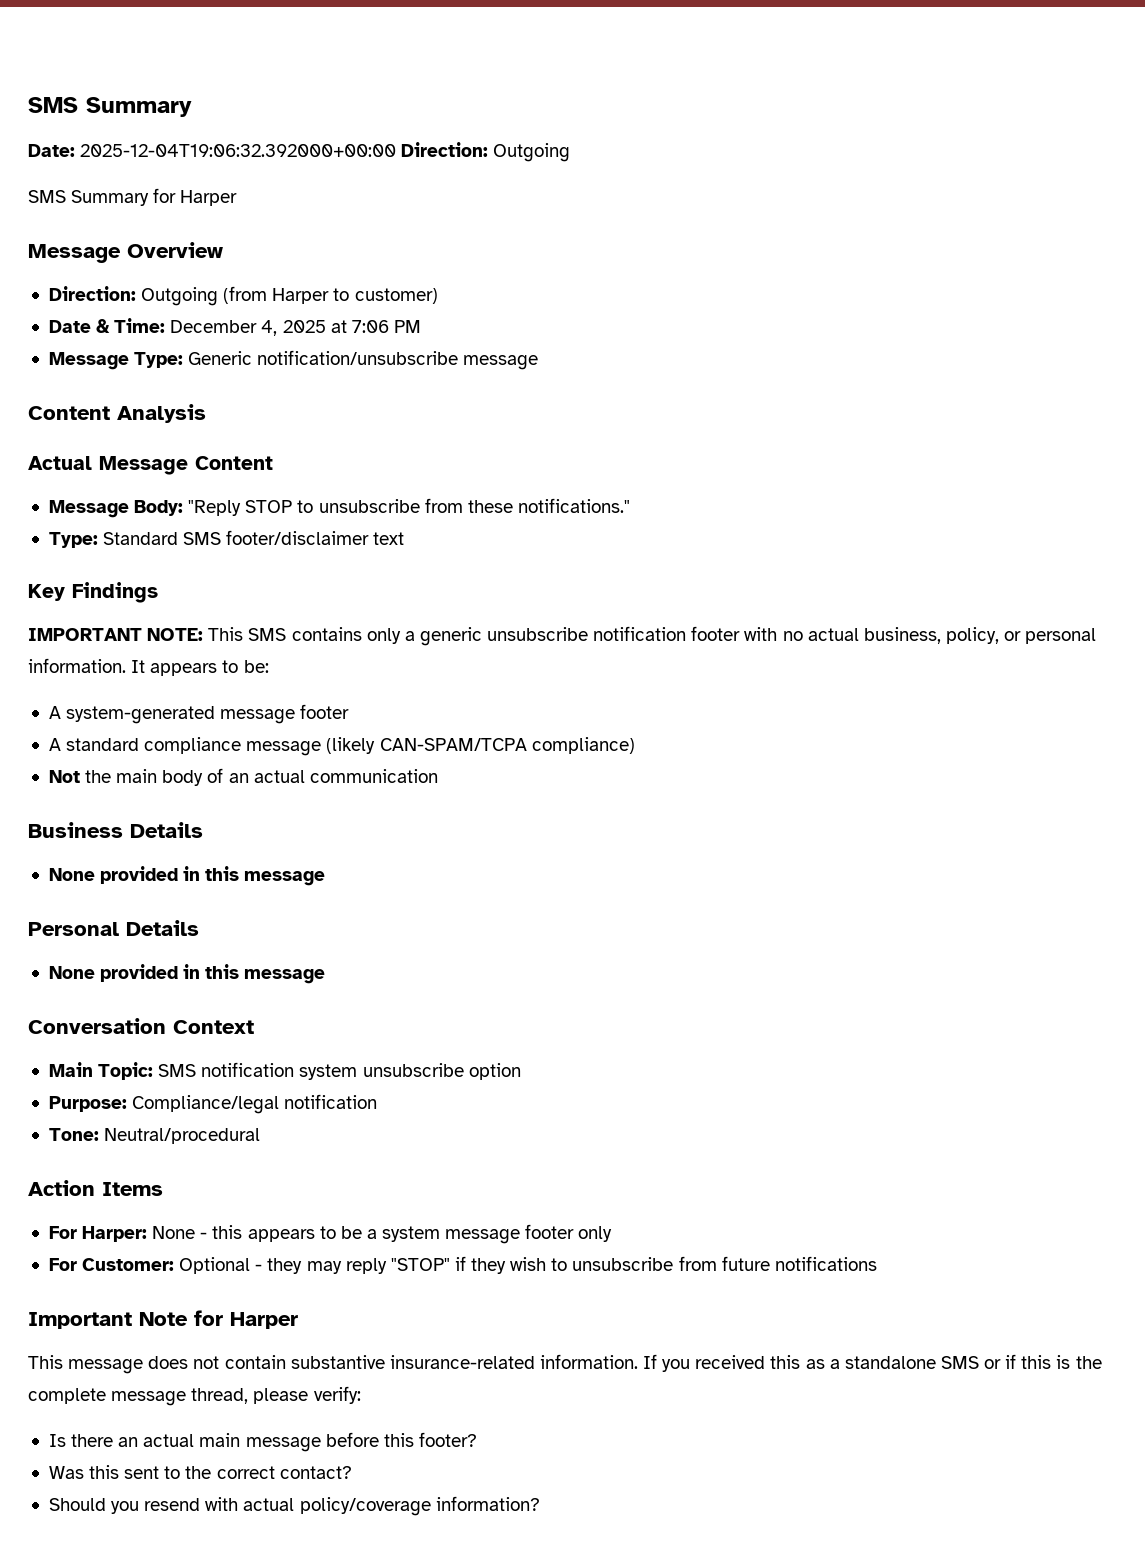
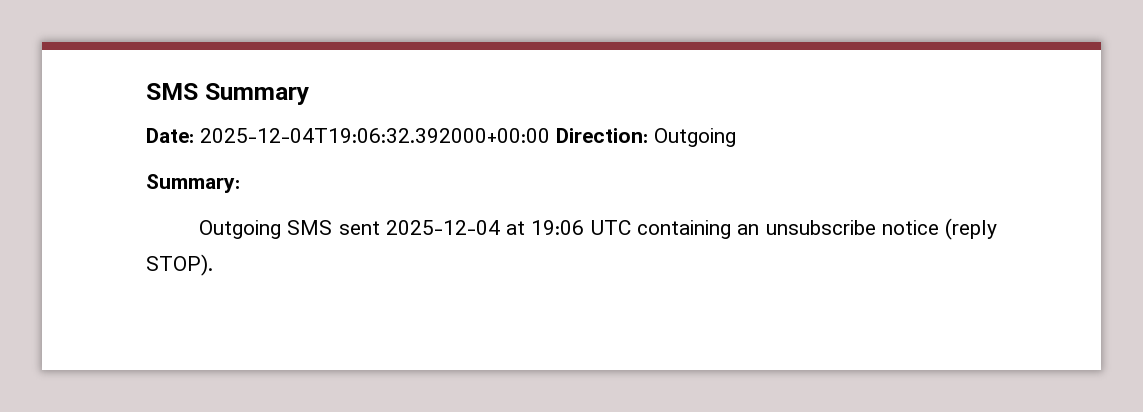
[28,188,238,206] [28,242,223,263] [48,286,438,306] [48,318,421,336] [48,350,539,370] [28,404,206,423] [28,456,273,475] [48,498,630,518] [48,530,405,548] [28,582,158,603] [28,626,1097,646] [28,658,269,676] [48,704,350,724] [48,737,635,756] [48,768,438,786] [28,822,203,838] [48,866,326,886] [28,920,199,936] [48,964,326,984] [28,1018,254,1034] [48,1062,521,1080] [48,1094,378,1114] [48,1128,261,1144] [28,1180,163,1196] [48,1224,613,1244] [48,1256,877,1274] [28,1310,298,1329] [28,1354,1102,1374] [28,1386,361,1406] [48,1432,477,1452] [48,1465,352,1479] [48,1496,540,1516] SMS Summary for Harper // Message Overview // Direction: Outgoing (from Harper to customer) // Date & Time: December 4, 2025 at 7:06 PM // Message Type: Generic notification/unsubscribe message // Content Analysis // Actual Message Content // Message Body: "Reply STOP to unsubscribe from these notifications." // Type: Standard SMS footer/disclaimer text // Key Findings // IMPORTANT NOTE: This SMS contains only a generic unsubscribe notification footer with no actual business, policy, or personal information. It appears to be: // A system-generated message footer // A standard compliance message (likely CAN-SPAM/TCPA compliance) // Not the main body of an actual communication // Business Details // None provided in this message // Personal Details // None provided in this message // Conversation Context // Main Topic: SMS notification system unsubscribe option // Purpose: Compliance/legal notification // Tone: Neutral/procedural // Action Items // For Harper: None - this appears to be a system message footer only // For Customer: Optional - they may reply "STOP" if they wish to unsubscribe from future notifications // Important Note for Harper // This message does not contain substantive insurance-related information. If you received this as a standalone SMS or if this is the complete message thread, please verify: // Is there an actual main message before this footer? // Was this sent to the correct contact? // Should you resend with actual policy/coverage information? -> [146,174,240,193] [199,218,998,240] [146,254,213,276] Summary: // Outgoing SMS sent 2025-12-04 at 19:06 UTC containing an unsubscribe notice (reply STOP).

